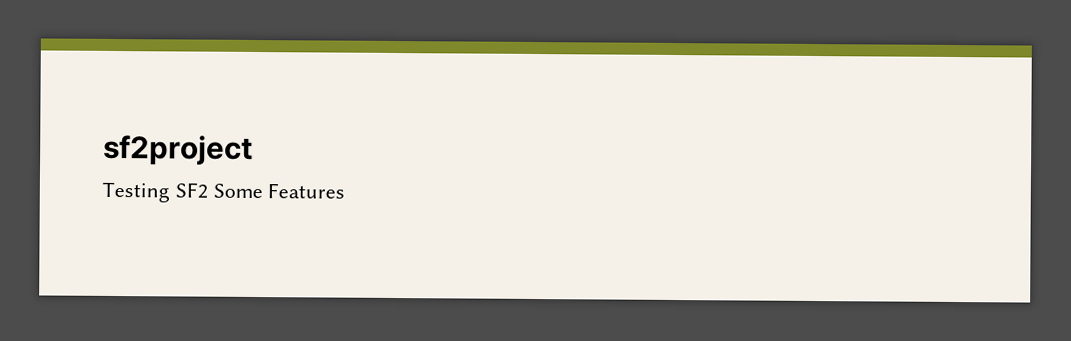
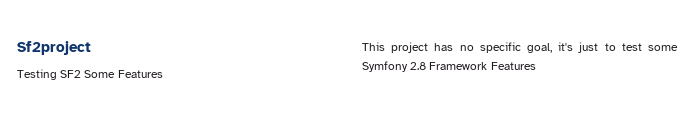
[103,134,253,166] sf2project -> [17,41,91,55] Sf2project
(346, 191) none -> [362,42,678,53] [362,61,536,72] // This project has no specific goal, it's just to test some Symfony 2.8 Framework Features

